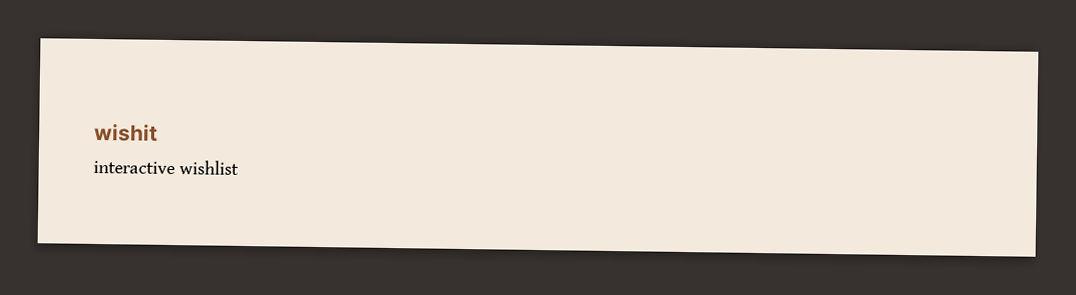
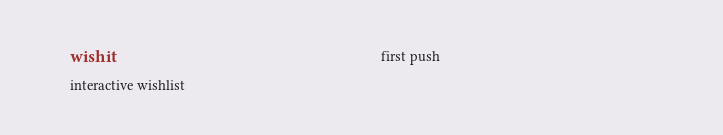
(239, 167) none -> [381,51,440,65] // first push

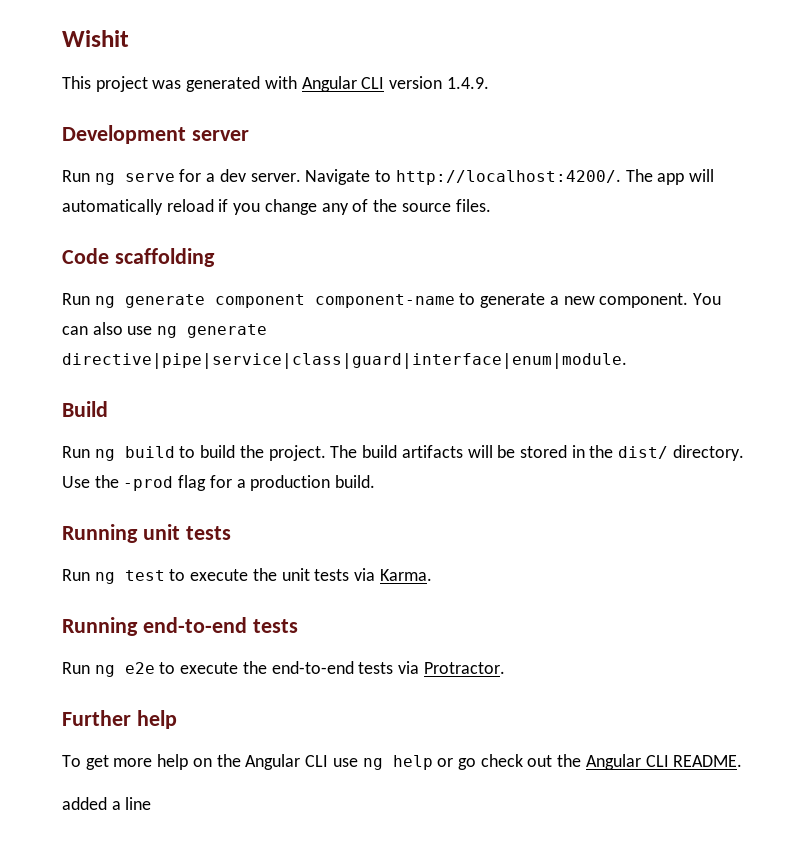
[70,50,117,62] [70,80,185,90] [381,51,440,65] wishit // interactive wishlist // first push -> [62,30,129,47] [62,76,489,92] [62,125,249,144] [62,169,714,185] [62,199,491,215] [62,248,215,267] [62,293,722,308] [62,322,268,338] [62,353,627,369] [62,401,108,417] [62,445,744,461] [62,475,376,491] [62,524,231,543] [62,568,432,584] [62,617,298,636] [62,661,505,677] [62,710,177,729] [62,754,743,770] [62,797,152,810] Wishit // This project was generated with Angular CLI version 1.4.9. // Development server // Run ng serve for a dev server. Navigate to http://localhost:4200/. The app will automatically reload if you change any of the source files. // Code scaffolding // Run ng generate component component-name to generate a new component. You can also use ng generate directive|pipe|service|class|guard|interface|enum|module. // Build // Run ng build to build the project. The build artifacts will be stored in the dist/ directory. Use the -prod flag for a production build. // Running unit tests // Run ng test to execute the unit tests via Karma. // Running end-to-end tests // Run ng e2e to execute the end-to-end tests via Protractor. // Further help // To get more help on the Angular CLI use ng help or go check out the Angular CLI README. // added a line

